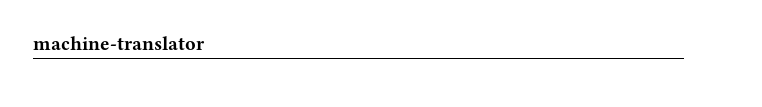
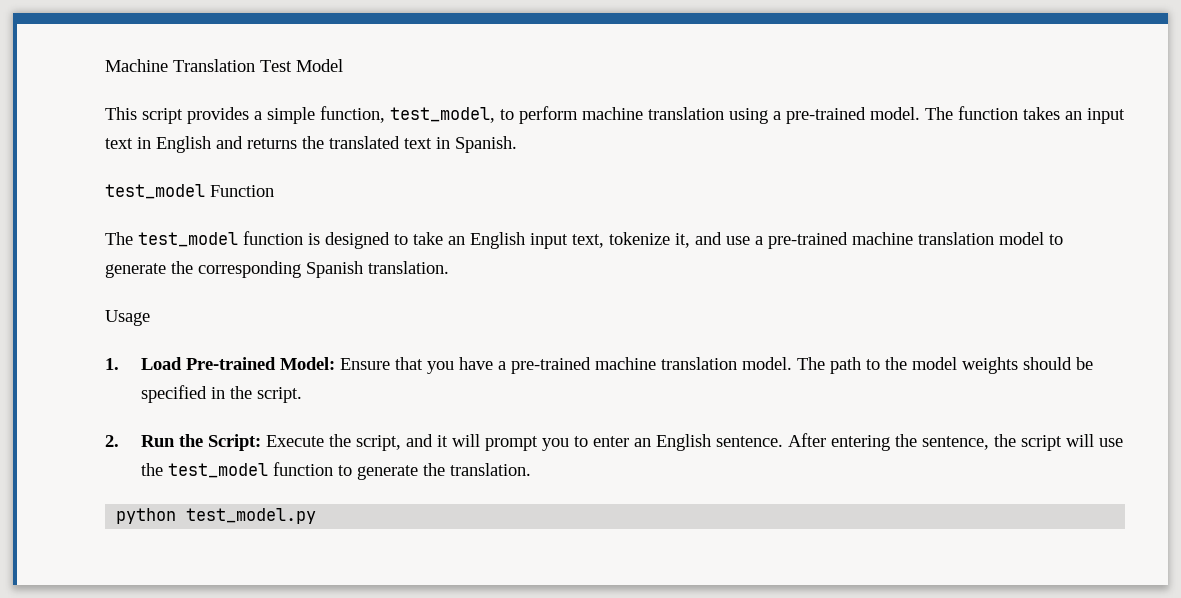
[33,36,205,50] machine-translator -> [105,59,343,72] [105,106,1125,124] [105,136,517,153] [105,184,274,199] [105,231,1063,249] [105,261,449,278] [105,310,150,326] [105,357,1093,374] [140,385,302,403] [105,433,1123,451] [140,462,531,480] [116,508,317,524] Machine Translation Test Model // This script provides a simple function, test_model, to perform machine translation using a pre-trained model. The function takes an input text in English and returns the translated text in Spanish. // test_model Function // The test_model function is designed to take an English input text, tokenize it, and use a pre-trained machine translation model to generate the corresponding Spanish translation. // Usage // 1. Load Pre-trained Model: Ensure that you have a pre-trained machine translation model. The path to the model weights should be specified in the script. // 2. Run the Script: Execute the script, and it will prompt you to enter an English sentence. After entering the sentence, the script will use the test_model function to generate the translation. // python test_model.py

